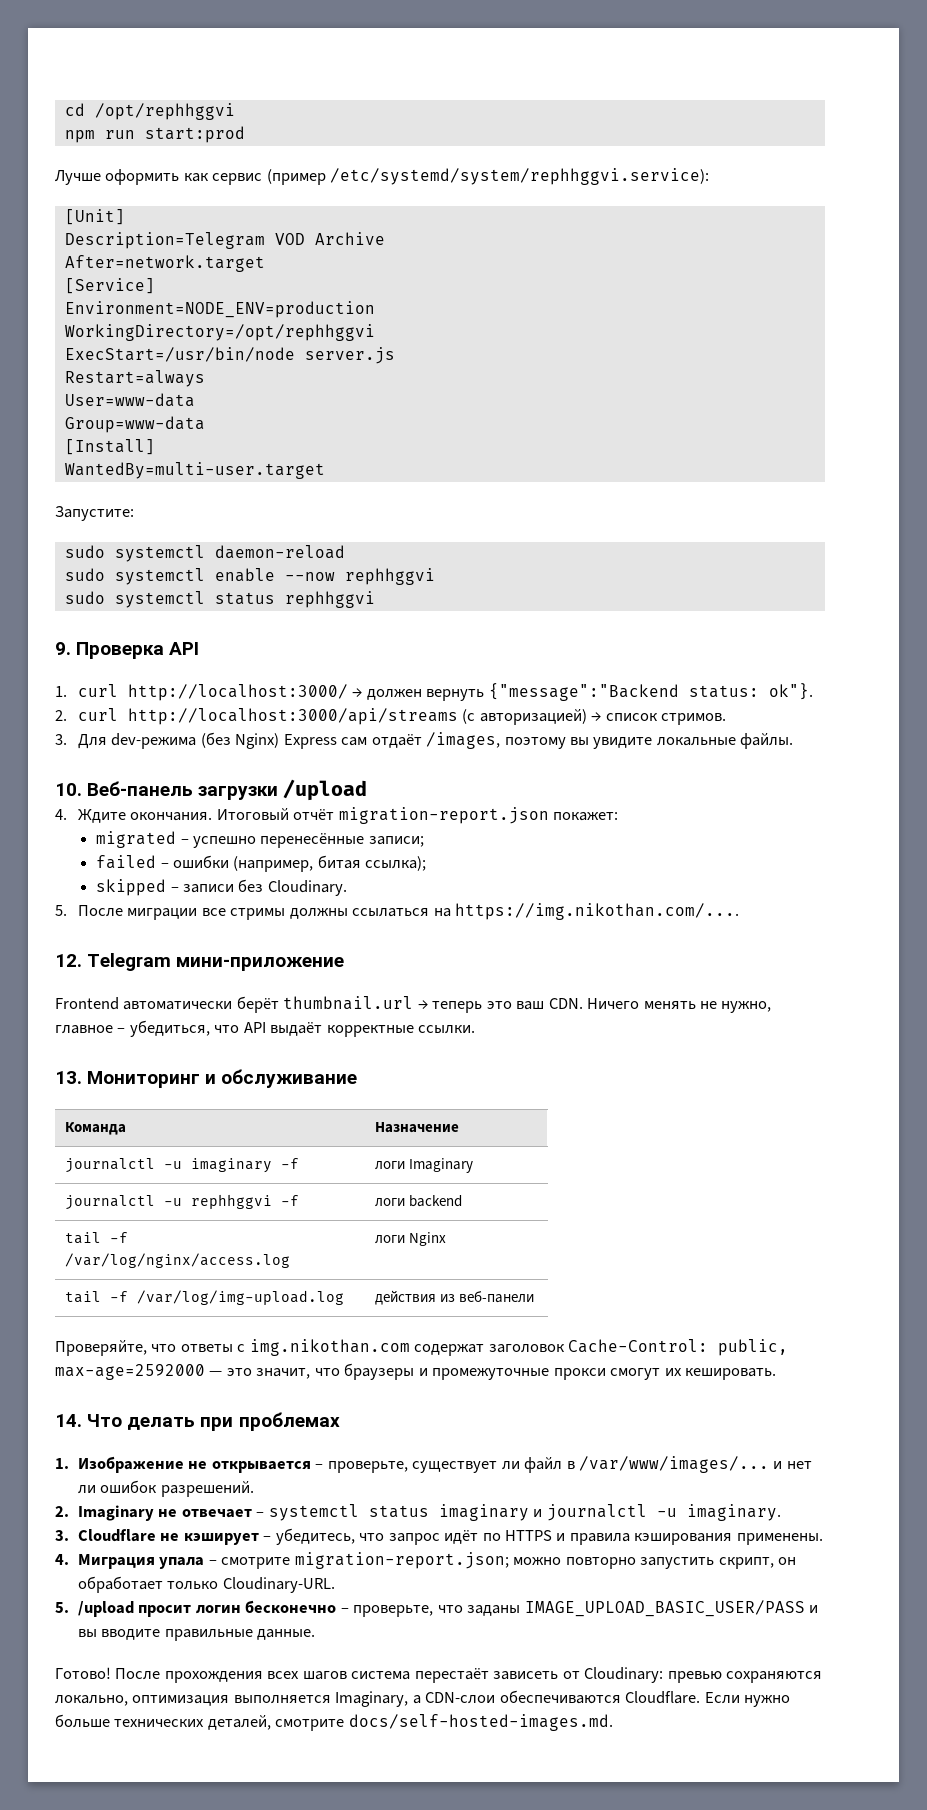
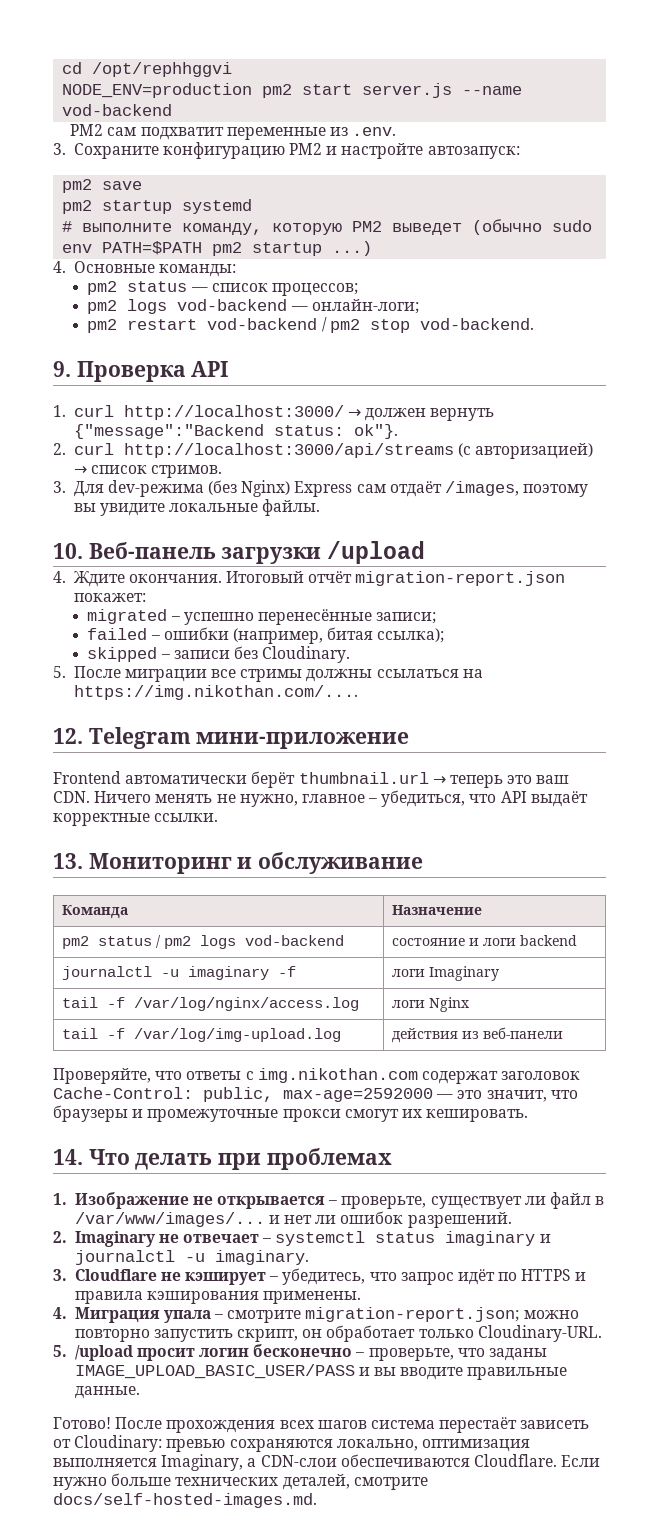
[64,126,245,143] [55,168,710,185] [64,209,125,225] [64,232,385,249] [64,255,265,272] [64,278,155,294] [64,301,375,318] [64,324,375,341] [64,347,395,364] [64,370,205,387] [64,393,195,407] [64,416,205,433] [64,439,155,455] [64,462,325,479] [55,506,134,521] [64,545,345,562] [64,568,435,585] [64,591,375,608] npm run start:prod // Лучше оформить как сервис (пример /etc/systemd/system/rephhggvi.service): // [Unit] // Description=Telegram VOD Archive // After=network.target // [Service] // Environment=NODE_ENV=production // WorkingDirectory=/opt/rephhggvi // ExecStart=/usr/bin/node server.js // Restart=always // User=www-data // Group=www-data // [Install] // WantedBy=multi-user.target // Запустите: // sudo systemctl daemon-reload // sudo systemctl enable --now rephhggvi // sudo systemctl status rephhggvi -> [62,83,523,98] [62,104,173,116] [70,124,397,140] [53,142,520,159] [62,179,143,193] [62,199,253,214] [62,219,593,235] [62,241,373,256] [53,261,236,277] [87,281,358,296] [87,299,419,314] [87,317,534,333] NODE_ENV=production pm2 start server.js --name vod-backend // PM2 сам подхватит переменные из .env. // 3. Сохраните конфигурацию PM2 и настройте автозапуск: // pm2 save // pm2 startup systemd // # выполните команду, которую PM2 выведет (обычно sudo env PATH=$PATH pm2 startup ...) // 4. Основные команды: // pm2 status — список процессов; // pm2 logs vod-backend — онлайн‑логи; // pm2 restart vod-backend / pm2 stop vod-backend.
(459, 1127) none -> [61,935,344,949] [391,935,577,946] // pm2 status / pm2 logs vod-backend | состояние и логи backend
[64,1194,299,1210] [374,1195,462,1207] // journalctl -u rephhggvi -f | логи backend -> (499, 973) none

